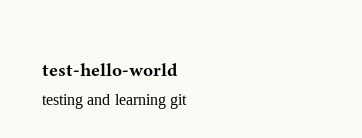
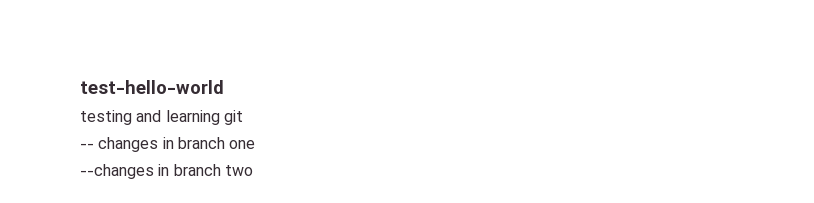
(187, 101) none -> [80,137,256,152] [80,164,253,179] // -- changes in branch one // --changes in branch two

